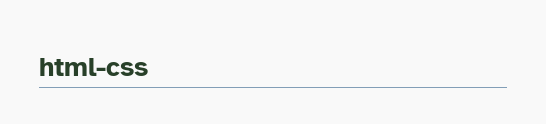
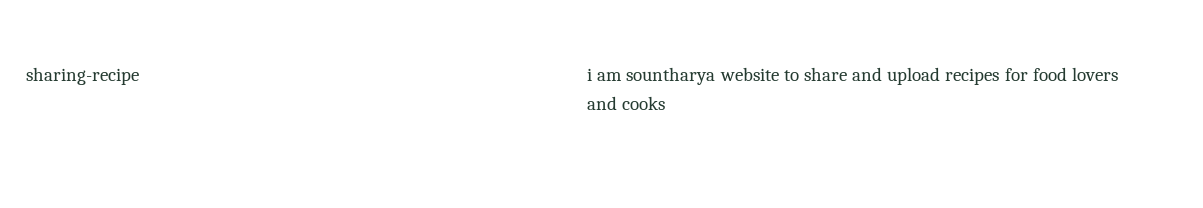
[39,58,148,76] html-css -> [26,67,139,85] [587,67,1118,85] [587,96,666,110] sharing-recipe // i am sountharya website to share and upload recipes for food lovers and cooks

